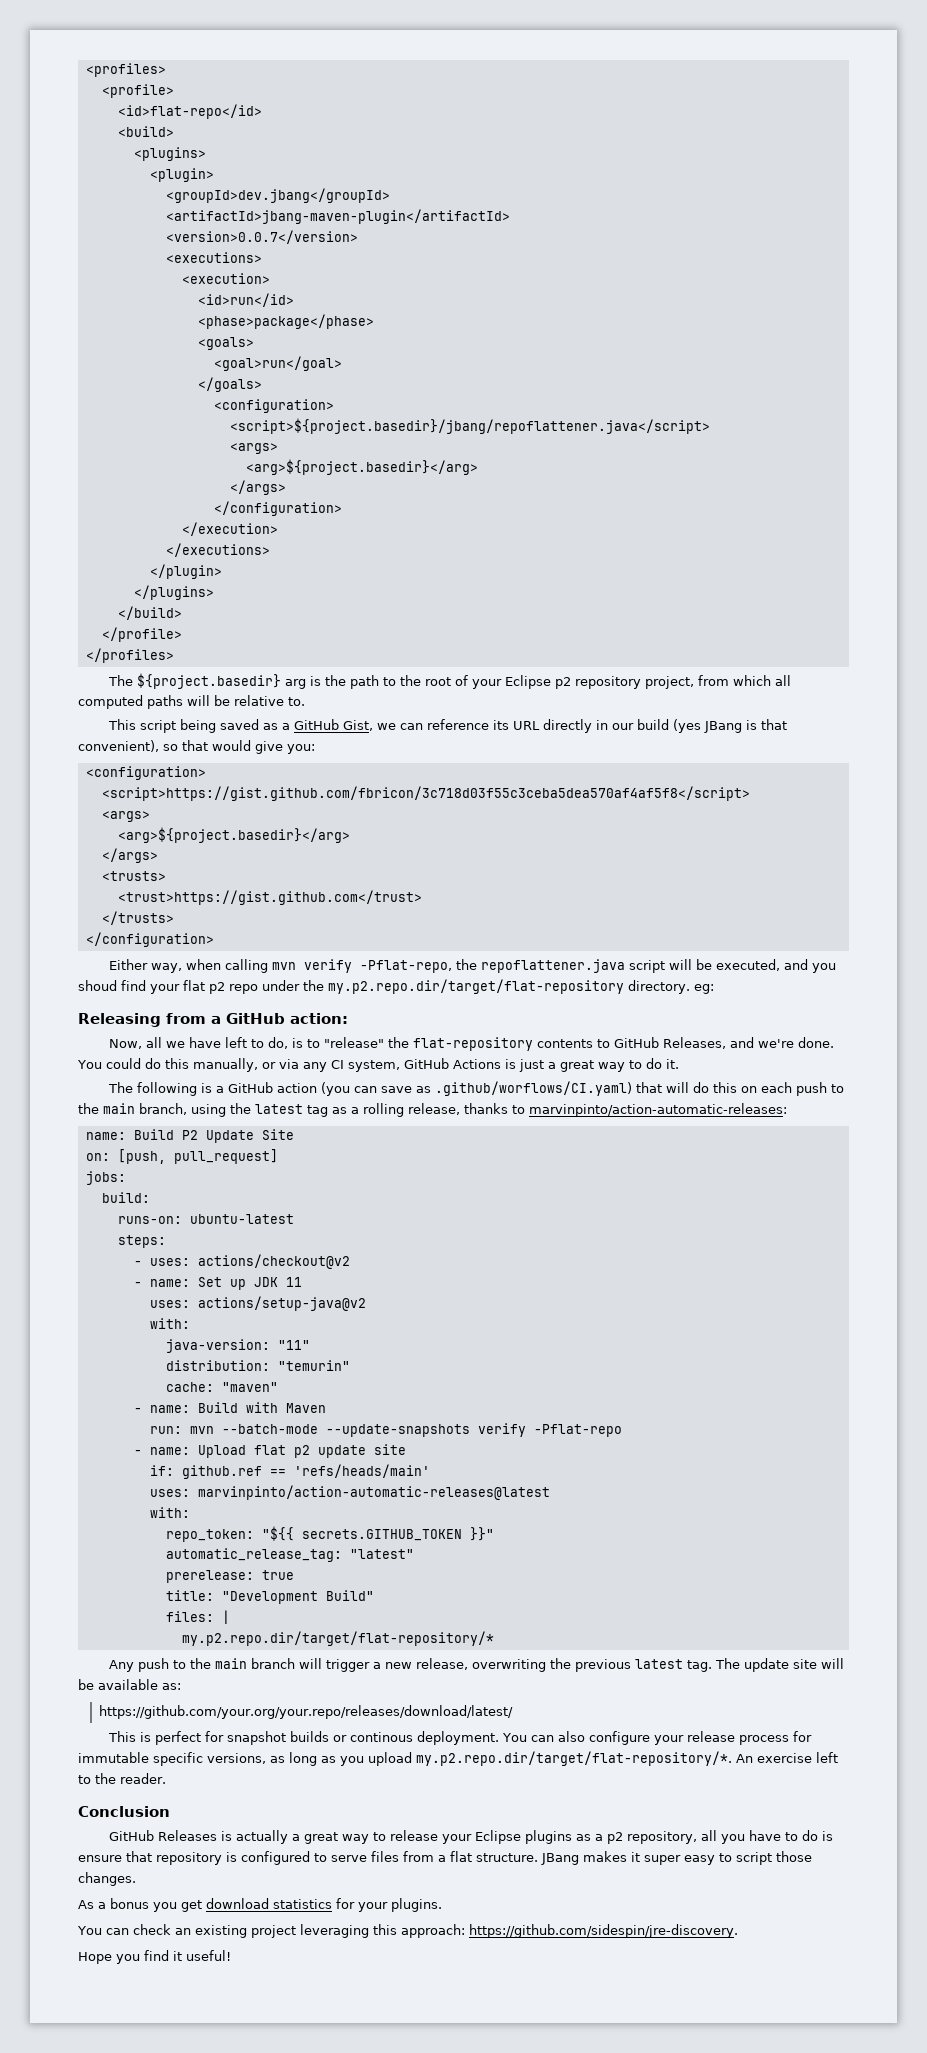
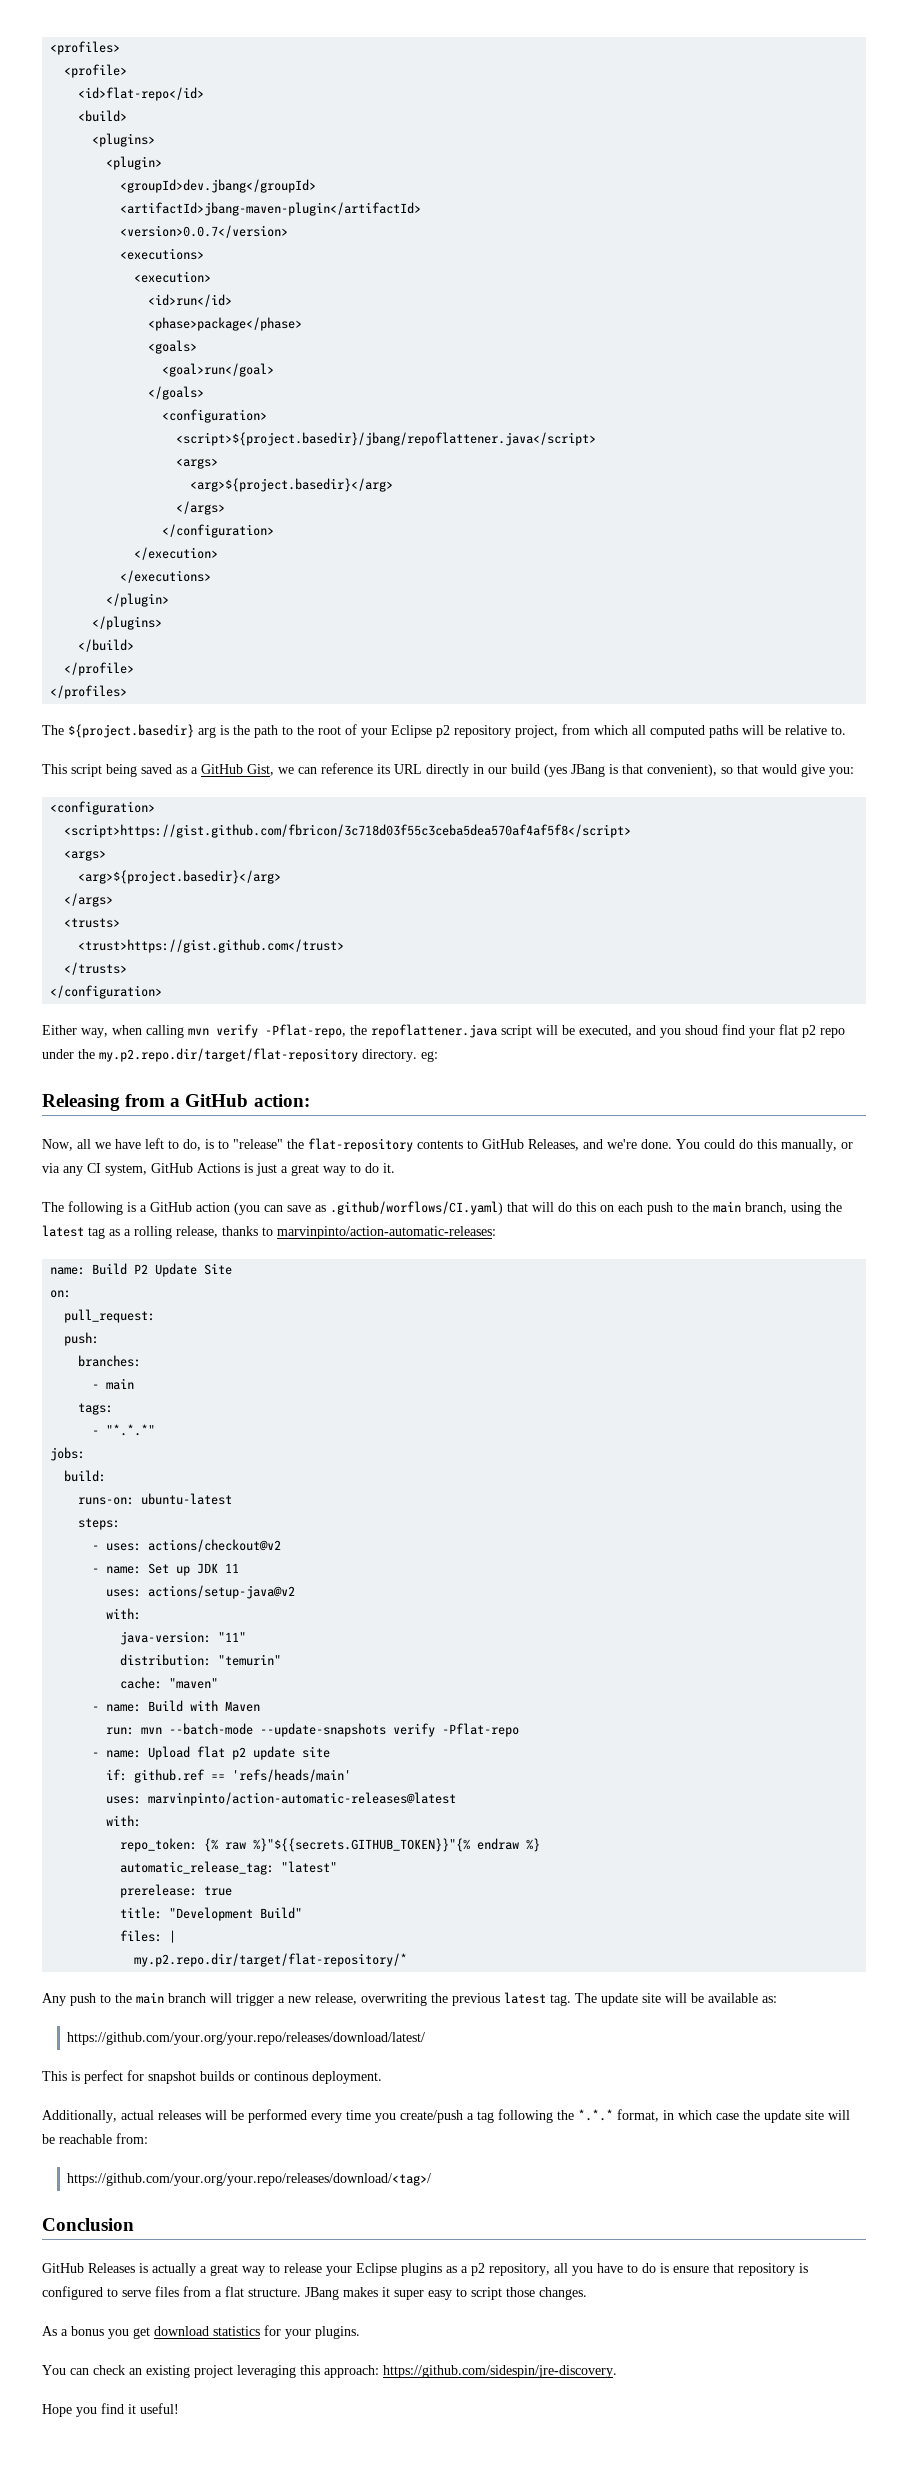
[117,1149,278,1164] [push, pull_request] -> [64,1309,156,1323] [64,1332,100,1346] [78,1355,142,1367] [92,1378,135,1390] [78,1403,114,1415] [92,1424,156,1436] // pull_request: // push: // branches: // - main // tags: // - "*.*.*"
[261,1526,494,1541] "${{ secrets.GITHUB_TOKEN }}" -> [204,1838,541,1852] {% raw %}"${{secrets.GITHUB_TOKEN}}"{% endraw %}
[502,1731,813,1745] [78,1751,838,1766] [78,1773,166,1784] You can also configure your release process for immutable specific versions, as long as you upload my.p2.repo.dir/target/flat-repository/*. An exercise left to the reader. -> [42,2109,850,2123] [42,2133,148,2144] [67,2173,432,2186] // Additionally, actual releases will be performed every time you create/push a tag following the *.*.* format, in which case the update site will be reachable from: // https://github.com/your.org/your.repo/releases/download/<tag>/

